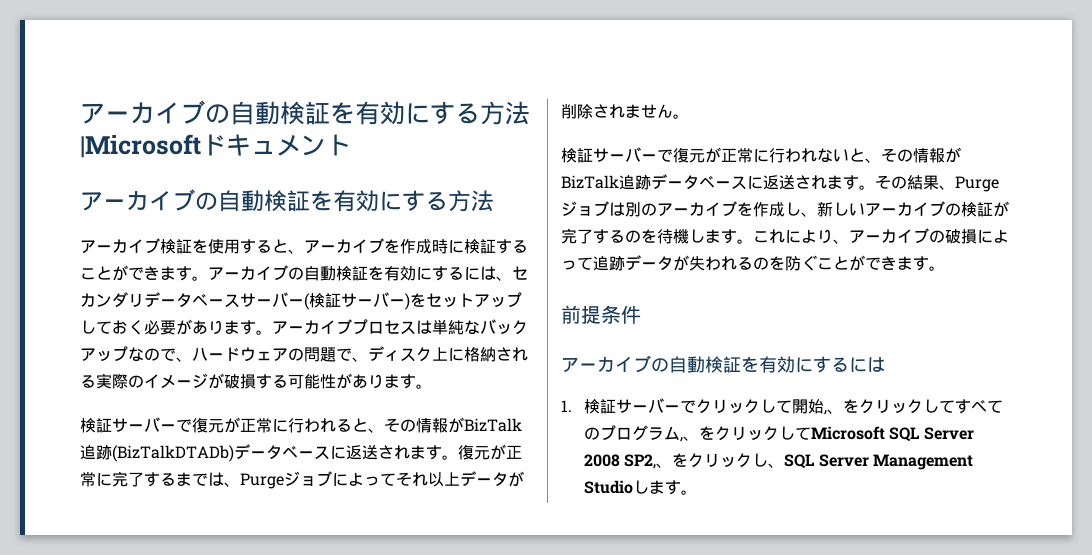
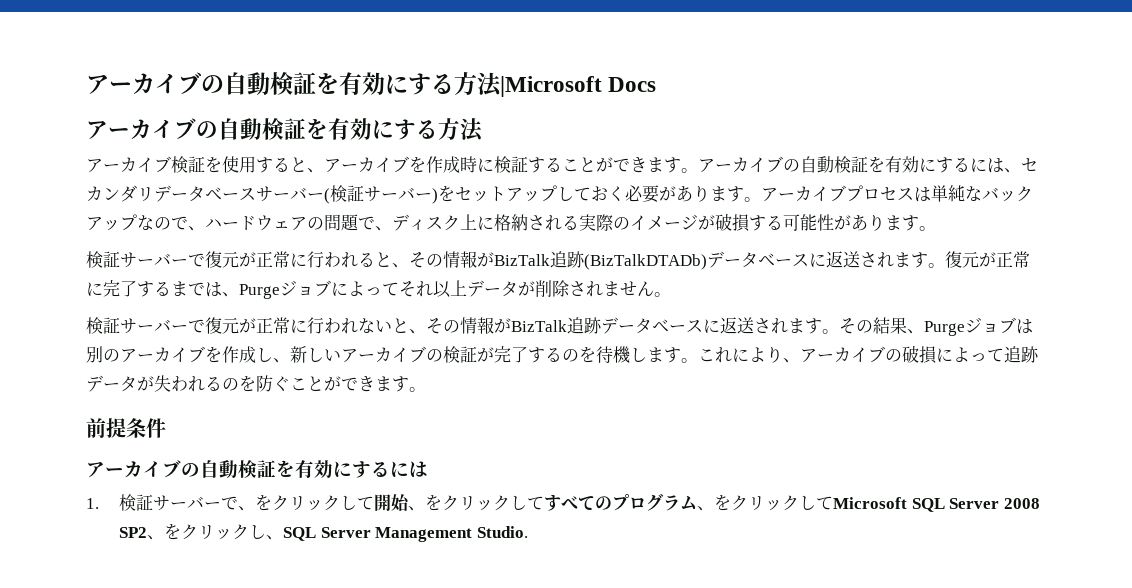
[201,134,351,156] ドキュメント -> [608,77,657,92] Docs
(696, 406) none -> [237,494,272,511] 、を
[823,410,827,415] , -> (410, 502) none
[679,437,683,442] , -> (697, 503) none
[624,454,657,469] SP2, -> [118,527,147,538] SP2
[583,480,697,495] Studioします。 -> [476,526,528,538] Studio.

